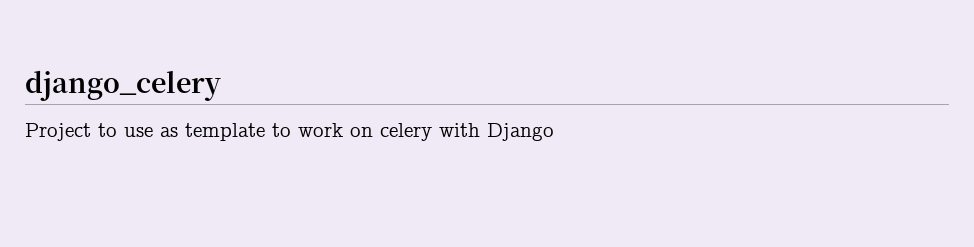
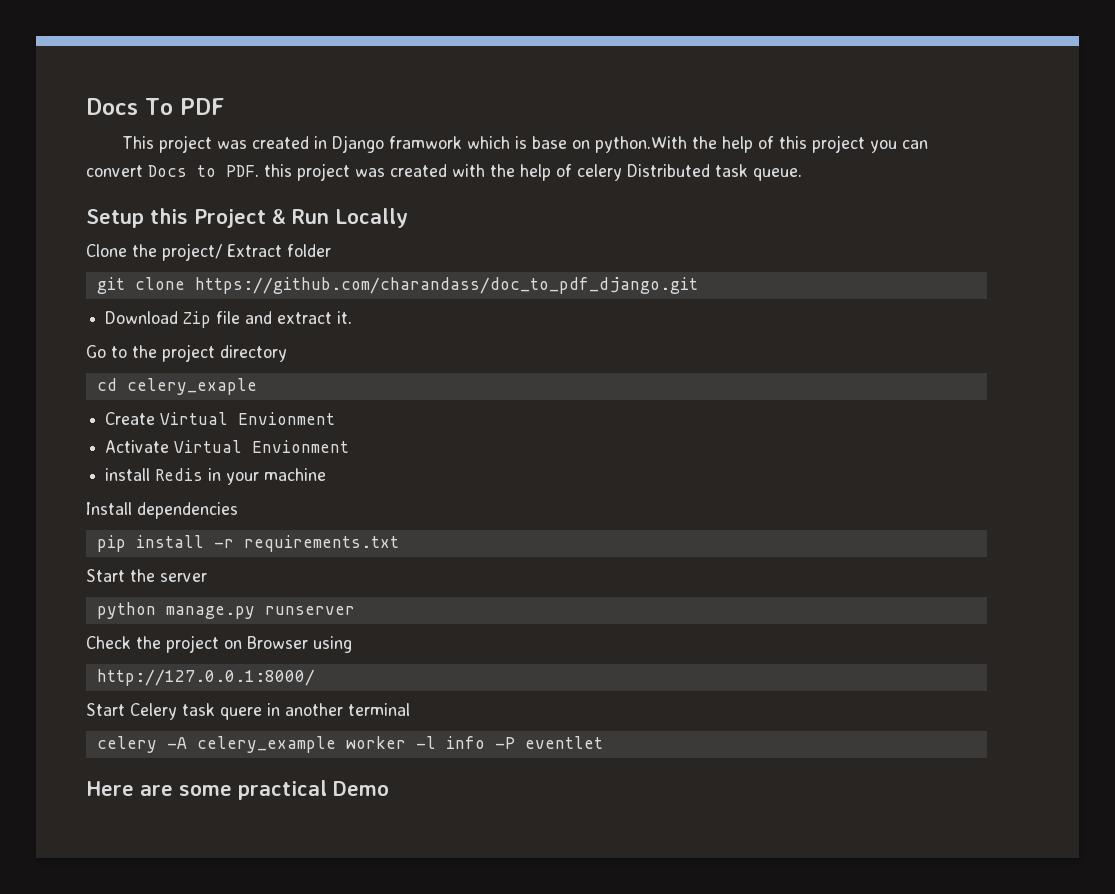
[25,70,221,101] [25,123,554,141] django_celery // Project to use as template to work on celery with Django -> [86,98,225,115] [121,135,928,153] [86,163,802,181] [86,208,408,228] [86,243,331,261] [96,277,698,294] [105,311,353,328] [86,344,287,362] [96,378,257,395] [105,412,336,425] [105,440,350,453] [105,468,327,485] [86,502,238,519] [96,535,399,552] [86,569,207,582] [96,602,355,619] [86,635,352,653] [96,669,315,686] [86,703,410,720] [96,736,603,753] [86,780,389,800] Docs To PDF // This project was created in Django framwork which is base on python.With the help of this project you can convert Docs to PDF. this project was created with the help of celery Distributed task queue. // Setup this Project & Run Locally // Clone the project/ Extract folder // git clone https://github.com/charandass/doc_to_pdf_django.git // Download Zip file and extract it. // Go to the project directory // cd celery_exaple // Create Virtual Envionment // Activate Virtual Envionment // install Redis in your machine // Install dependencies // pip install -r requirements.txt // Start the server // python manage.py runserver // Check the project on Browser using // http://127.0.0.1:8000/ // Start Celery task quere in another terminal // celery -A celery_example worker -l info -P eventlet // Here are some practical Demo

